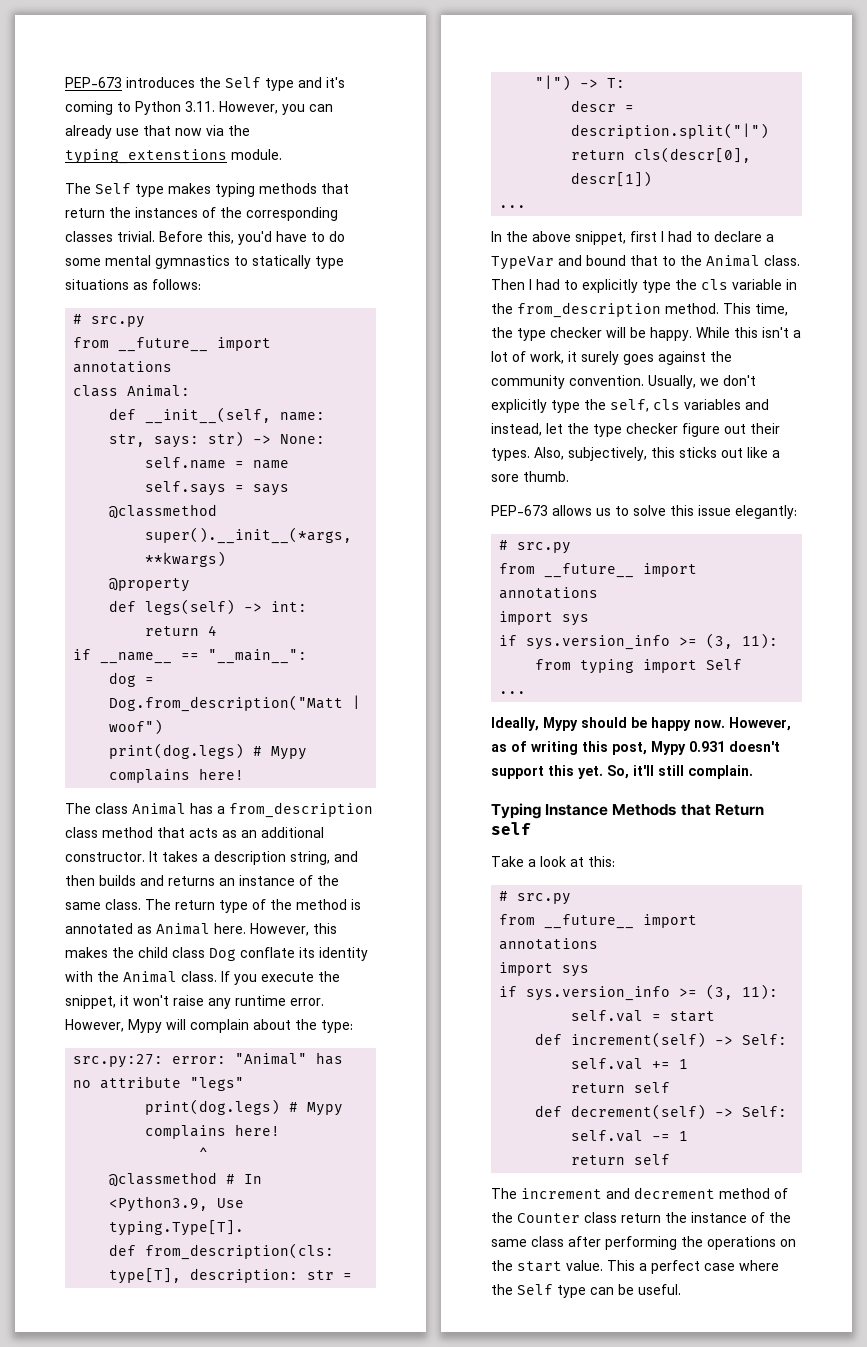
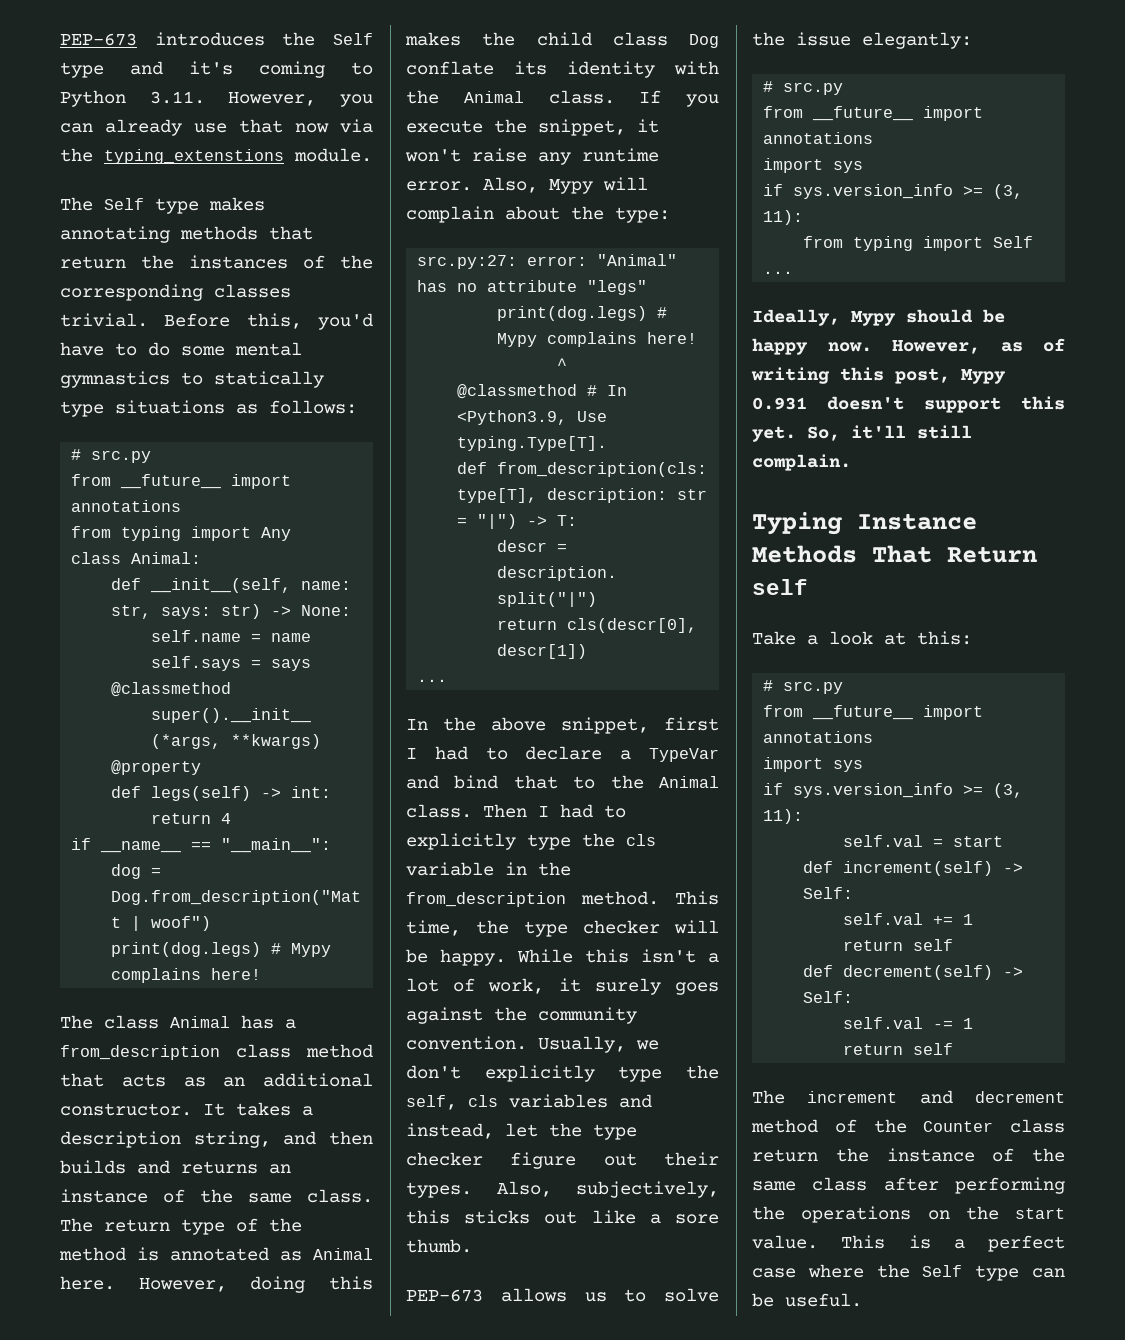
[215,183,255,197] typing -> [60,226,170,243] annotating
(173, 367) none -> [71,526,292,541] // from typing import Any
(309, 929) none -> [250,1276,306,1293] doing
[65,1019,124,1032] However, -> [483,177,538,193] Also,
[586,255,626,266] bound -> [454,775,499,789] bind
[670,505,694,516] this -> [752,32,785,46] the
[680,804,711,816] that -> [872,545,932,563] That
(635, 1265) none -> [908,1235,931,1249] is

